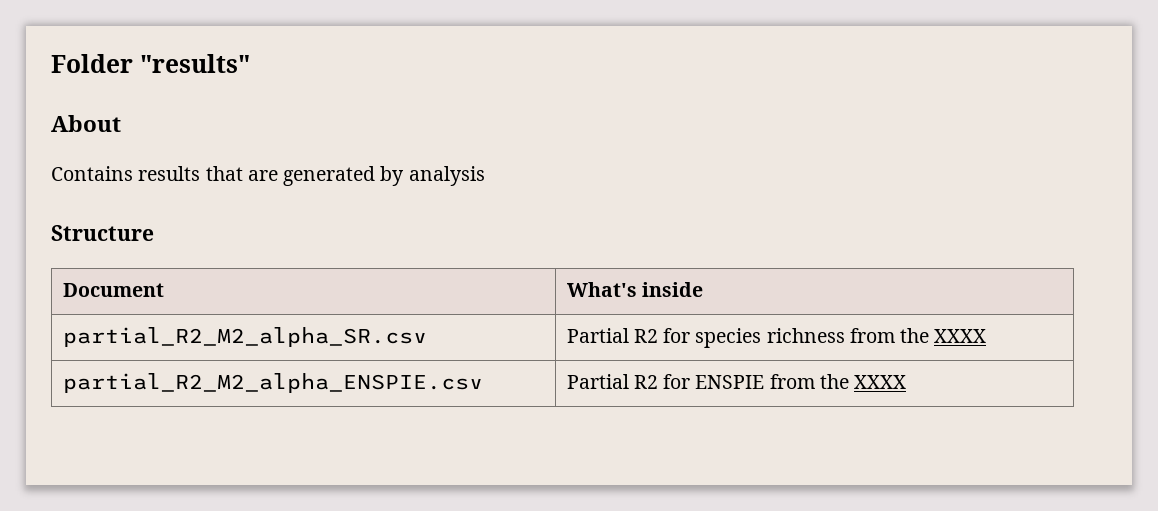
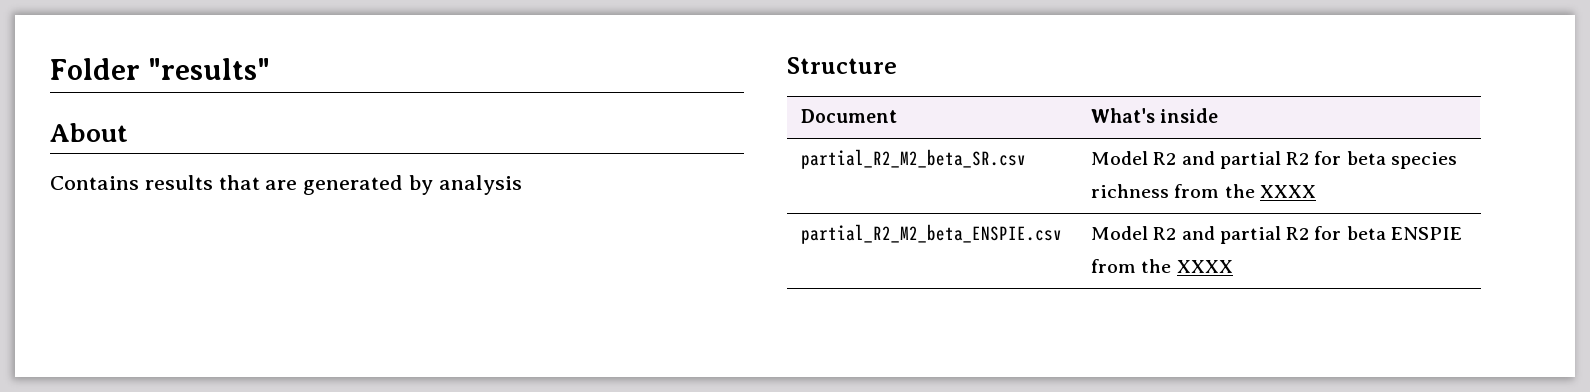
[62,327,427,347] [566,328,691,343] partial_R2_M2_alpha_SR.csv | Partial R2 for -> [801,149,1027,169] [1091,151,1386,169] partial_R2_M2_beta_SR.csv | Model R2 and partial R2 for beta
[62,373,483,393] [566,374,691,389] partial_R2_M2_alpha_ENSPIE.csv | Partial R2 for -> [801,224,1063,244] [1091,226,1386,244] partial_R2_M2_beta_ENSPIE.csv | Model R2 and partial R2 for beta

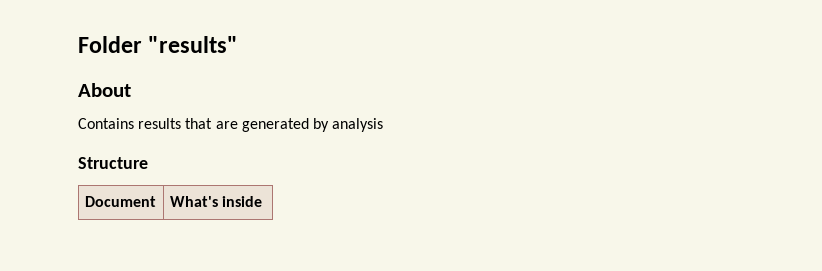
[801,149,1027,169] [1091,151,1457,169] [1091,184,1316,198] [801,224,1063,244] [1091,226,1462,244] [1091,259,1233,273] // partial_R2_M2_beta_SR.csv | Model R2 and partial R2 for beta species richness from the XXXX // partial_R2_M2_beta_ENSPIE.csv | Model R2 and partial R2 for beta ENSPIE from the XXXX -> (263, 201) none

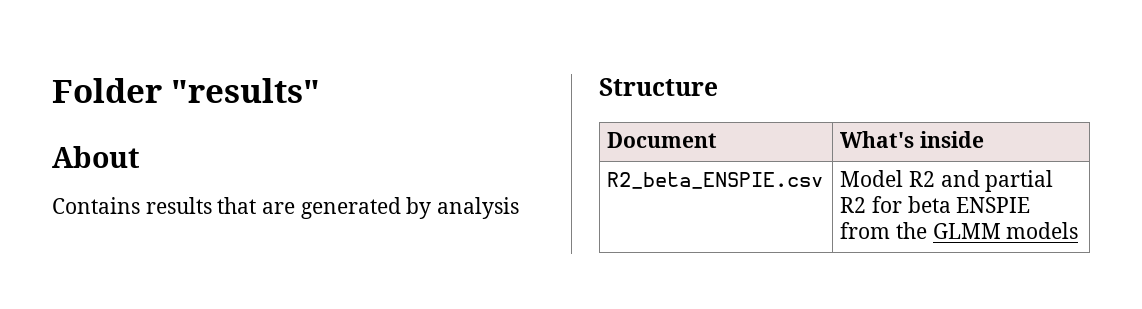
(263, 201) none -> [607,172,824,189] [840,170,1054,192] [840,196,1031,213] [840,222,1079,239] // R2_beta_ENSPIE.csv | Model R2 and partial R2 for beta ENSPIE from the GLMM models

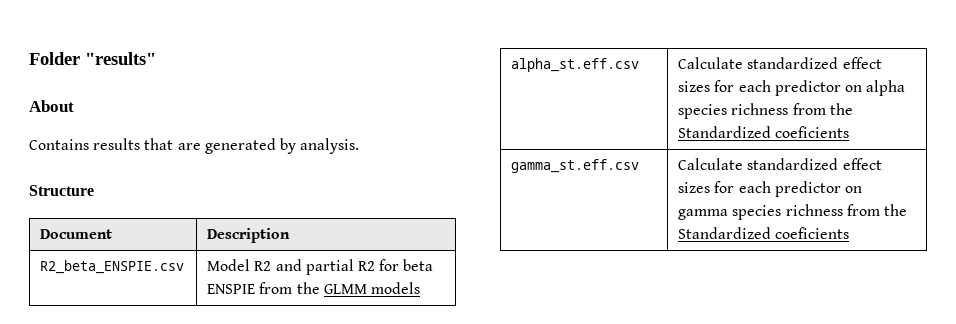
[437,197,520,219] analysis -> [300,138,360,154] analysis.
[840,131,985,148] What's inside -> [207,228,291,243] Description
(1079, 230) none -> [511,58,640,72] [678,57,882,69] [678,80,906,96] [678,103,853,119] [678,126,850,138] [511,159,640,173] [678,158,882,170] [678,181,862,197] [678,204,907,220] [678,227,850,239] // alpha_st.eff.csv | Calculate standardized effect sizes for each predictor on alpha species richness from the Standardized coeficients // gamma_st.eff.csv | Calculate standardized effect sizes for each predictor on gamma species richness from the Standardized coeficients

